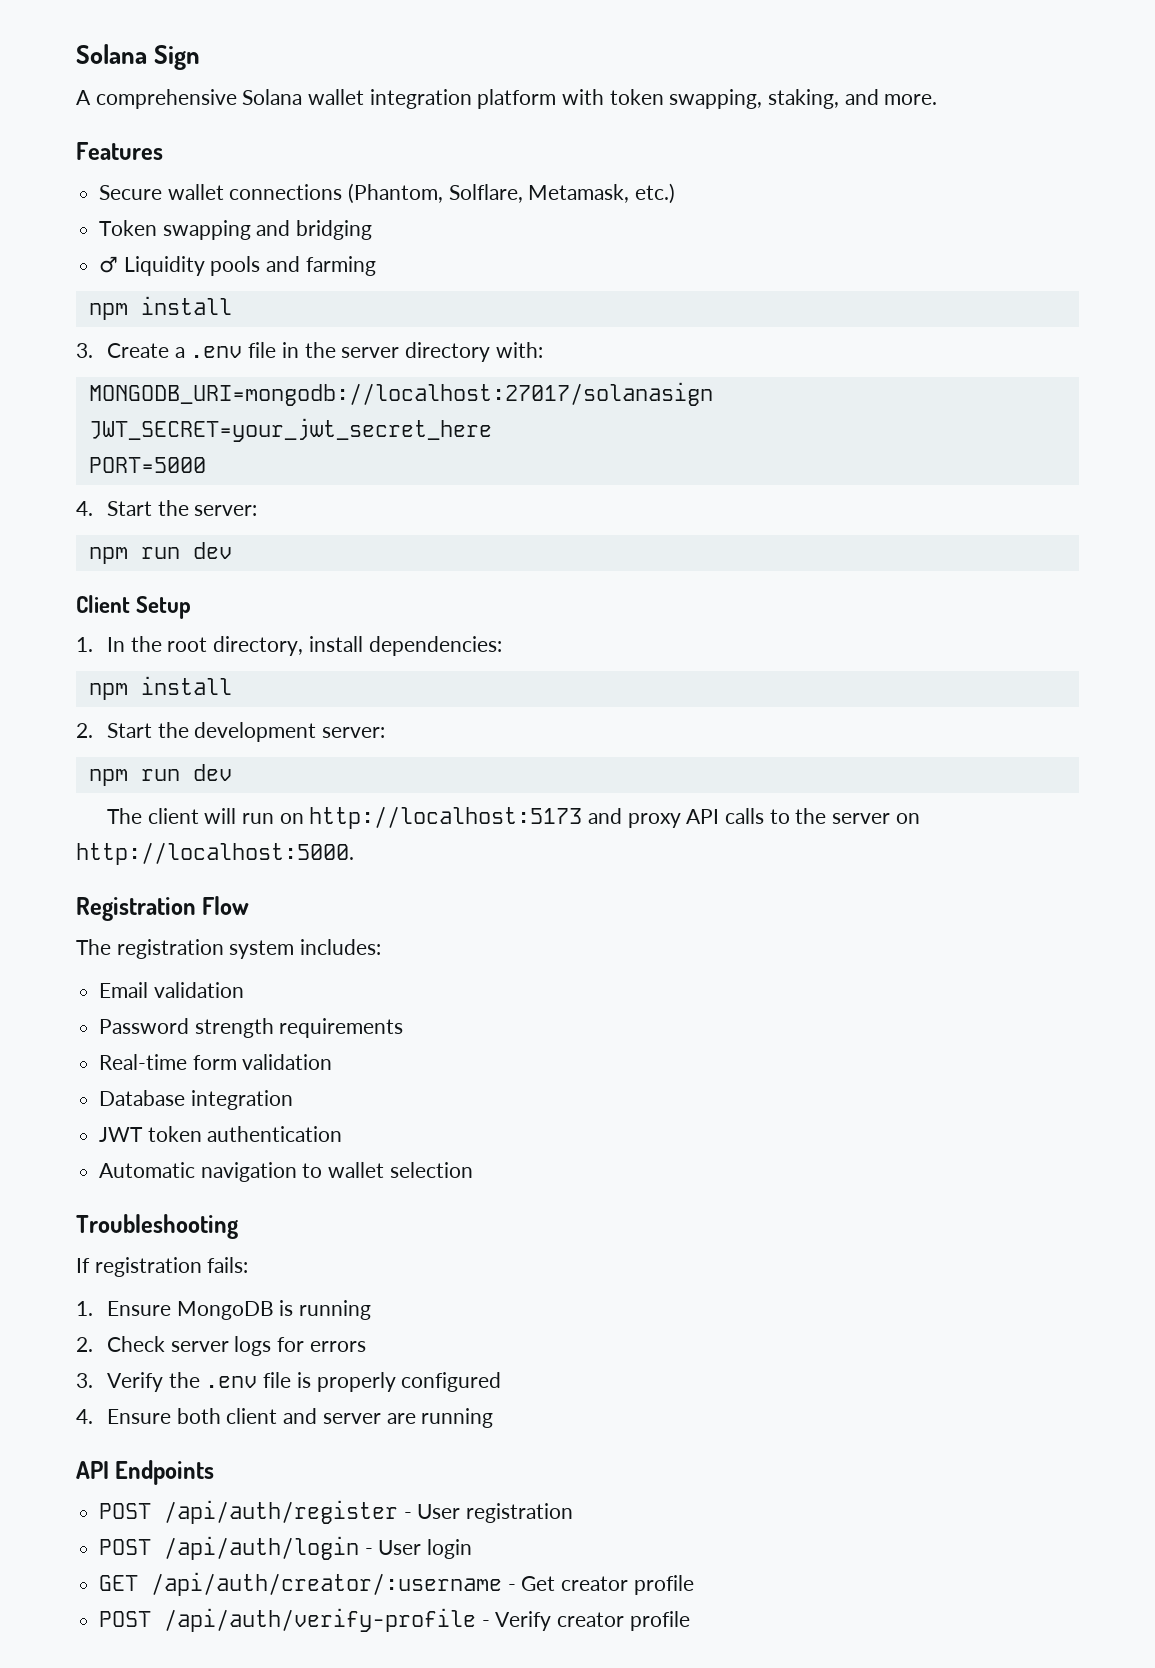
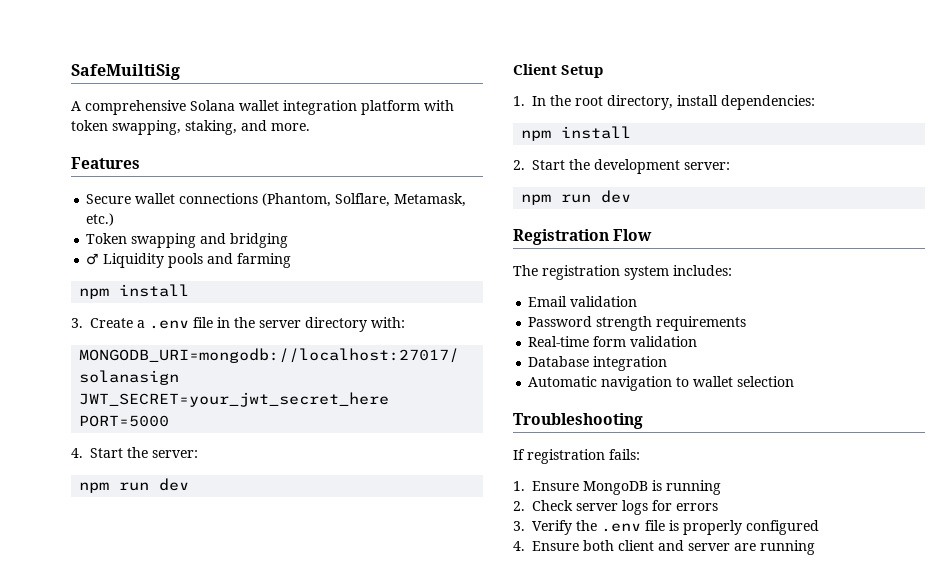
[76,44,201,70] Solana Sign -> [71,64,180,80] SafeMuiltiSig
[106,806,920,829] [76,842,354,865] // The client will run on http://localhost:5173 and proxy API calls to the server on http://localhost:5000. -> (632, 196) none
[99,1126,343,1142] // JWT token authentication -> (668, 363) none
[76,1460,215,1485] [99,1500,574,1524] [99,1536,473,1560] [99,1572,694,1596] [99,1608,690,1632] // API Endpoints // POST /api/auth/register - User registration // POST /api/auth/login - User login // GET /api/auth/creator/:username - Get creator profile // POST /api/auth/verify-profile - Verify creator profile -> (815, 547) none

